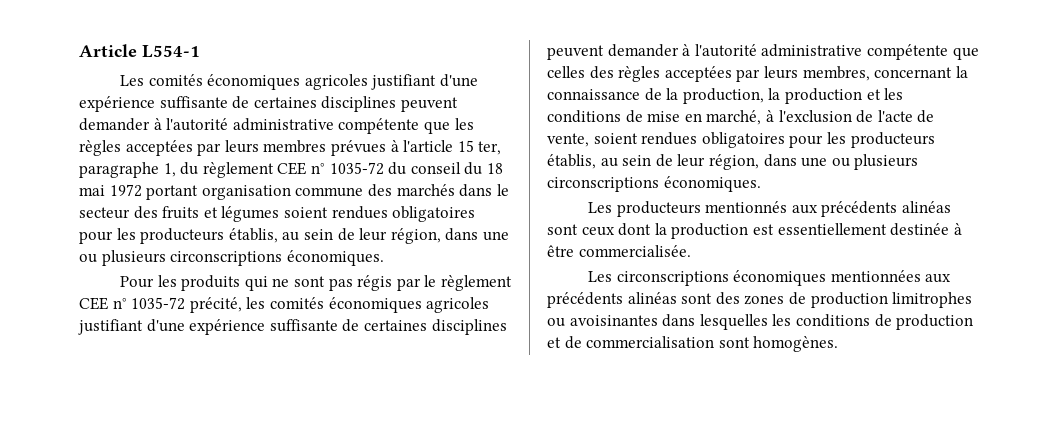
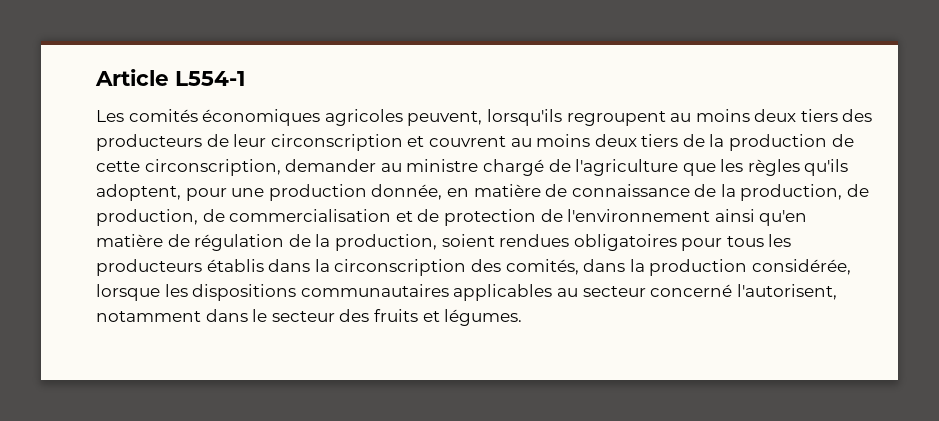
[371,74,478,90] [79,96,458,112] [79,118,474,134] [79,140,502,156] [79,162,503,178] [79,184,455,200] justifiant d'une expérience suffisante de certaines disciplines peuvent demander à l'autorité administrative compétente que les règles acceptées par leurs membres prévues à l'article 15 ter, paragraphe 1, du règlement CEE n° 1035-72 du conseil du 18 mai 1972 portant organisation commune des marchés -> [407,109,873,126] [96,134,854,151] [96,159,849,176] [96,184,870,201] [96,209,808,226] [96,234,792,251] [96,259,851,276] [96,284,837,301] [96,311,201,322] peuvent, lorsqu'ils regroupent au moins deux tiers des producteurs de leur circonscription et couvrent au moins deux tiers de la production de cette circonscription, demander au ministre chargé de l'agriculture que les règles qu'ils adoptent, pour une production donnée, en matière de connaissance de la production, de production, de commercialisation et de protection de l'environnement ainsi qu'en matière de régulation de la production, soient rendues obligatoires pour tous les producteurs établis dans la circonscription des comités, dans la production considérée, lorsque les dispositions communautaires applicables au secteur concerné l'autorisent, notamment
[221,206,476,222] [79,228,509,244] [79,250,384,266] [119,275,512,291] [79,297,490,313] [78,319,507,335] [547,44,979,60] [547,66,968,82] [547,88,904,104] [547,110,935,125] [547,132,935,148] [547,154,919,170] [547,176,761,192] [587,201,951,217] [547,223,962,239] [547,245,691,257] [587,270,952,286] [547,292,973,308] [547,314,974,330] [547,336,839,352] légumes soient rendues obligatoires pour les producteurs établis, au sein de leur région, dans une ou plusieurs circonscriptions économiques. // Pour les produits qui ne sont pas régis par le règlement CEE n° 1035-72 précité, les comités économiques agricoles justifiant d'une expérience suffisante de certaines disciplines peuvent demander à l'autorité administrative compétente que celles des règles acceptées par leurs membres, concernant la connaissance de la production, la production et les conditions de mise en marché, à l'exclusion de l'acte de vente, soient rendues obligatoires pour les producteurs établis, au sein de leur région, dans une ou plusieurs circonscriptions économiques. // Les producteurs mentionnés aux précédents alinéas sont ceux dont la production est essentiellement destinée à être commercialisée. // Les circonscriptions économiques mentionnées aux précédents alinéas sont des zones de production limitrophes ou avoisinantes dans lesquelles les conditions de production et de commercialisation sont homogènes. -> [444,309,523,326] légumes.

